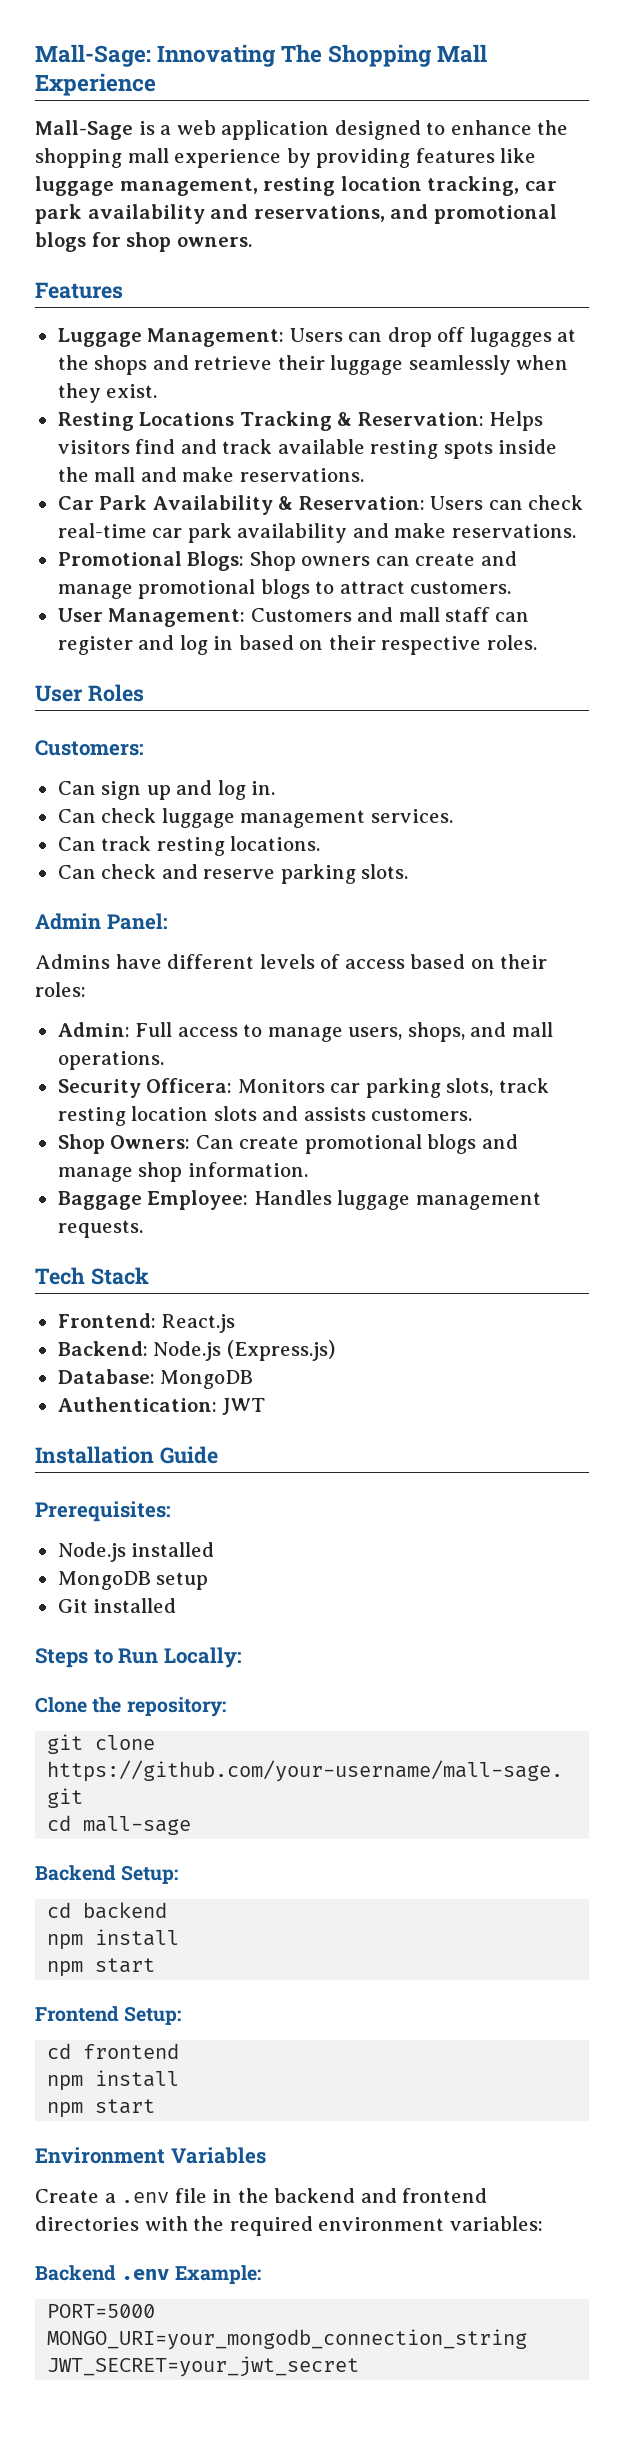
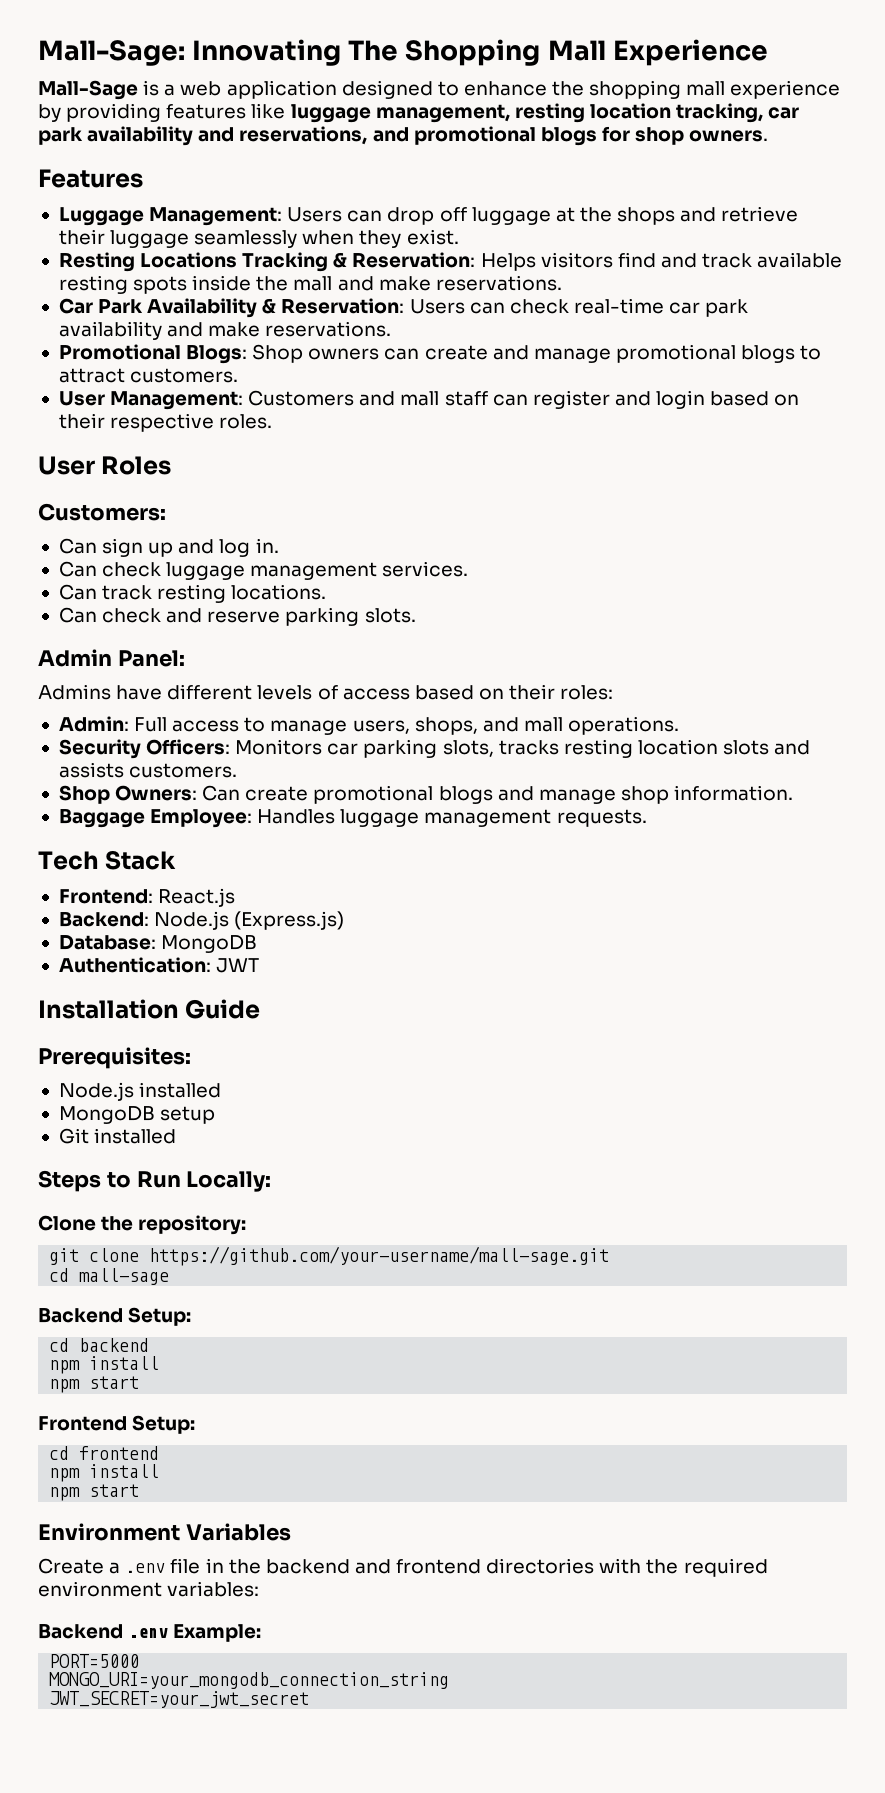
[469,327,552,347] lugagges -> [471,207,551,225] luggage
[179,635,234,655] log in -> [656,390,706,409] login
[146,1078,233,1093] Officera: -> [146,739,231,755] Officers:
[498,1078,549,1093] track -> [498,740,559,755] tracks

